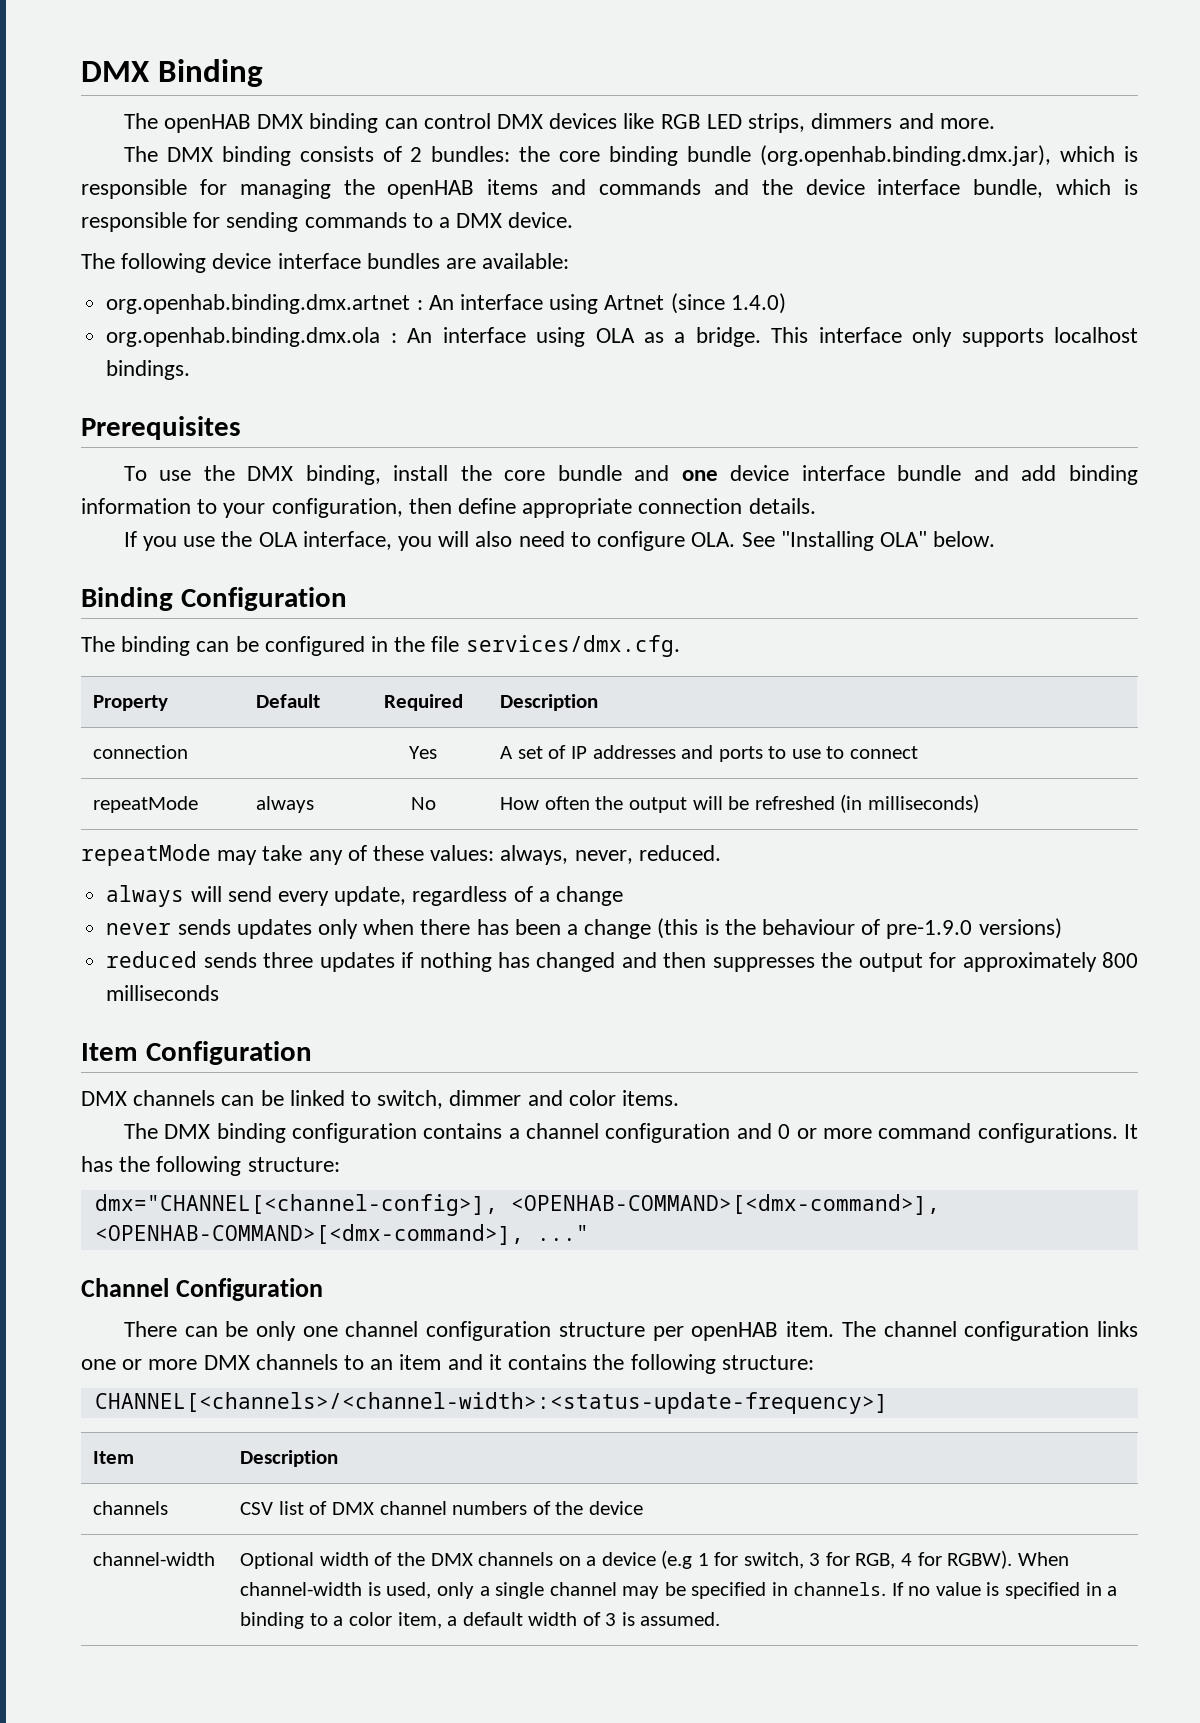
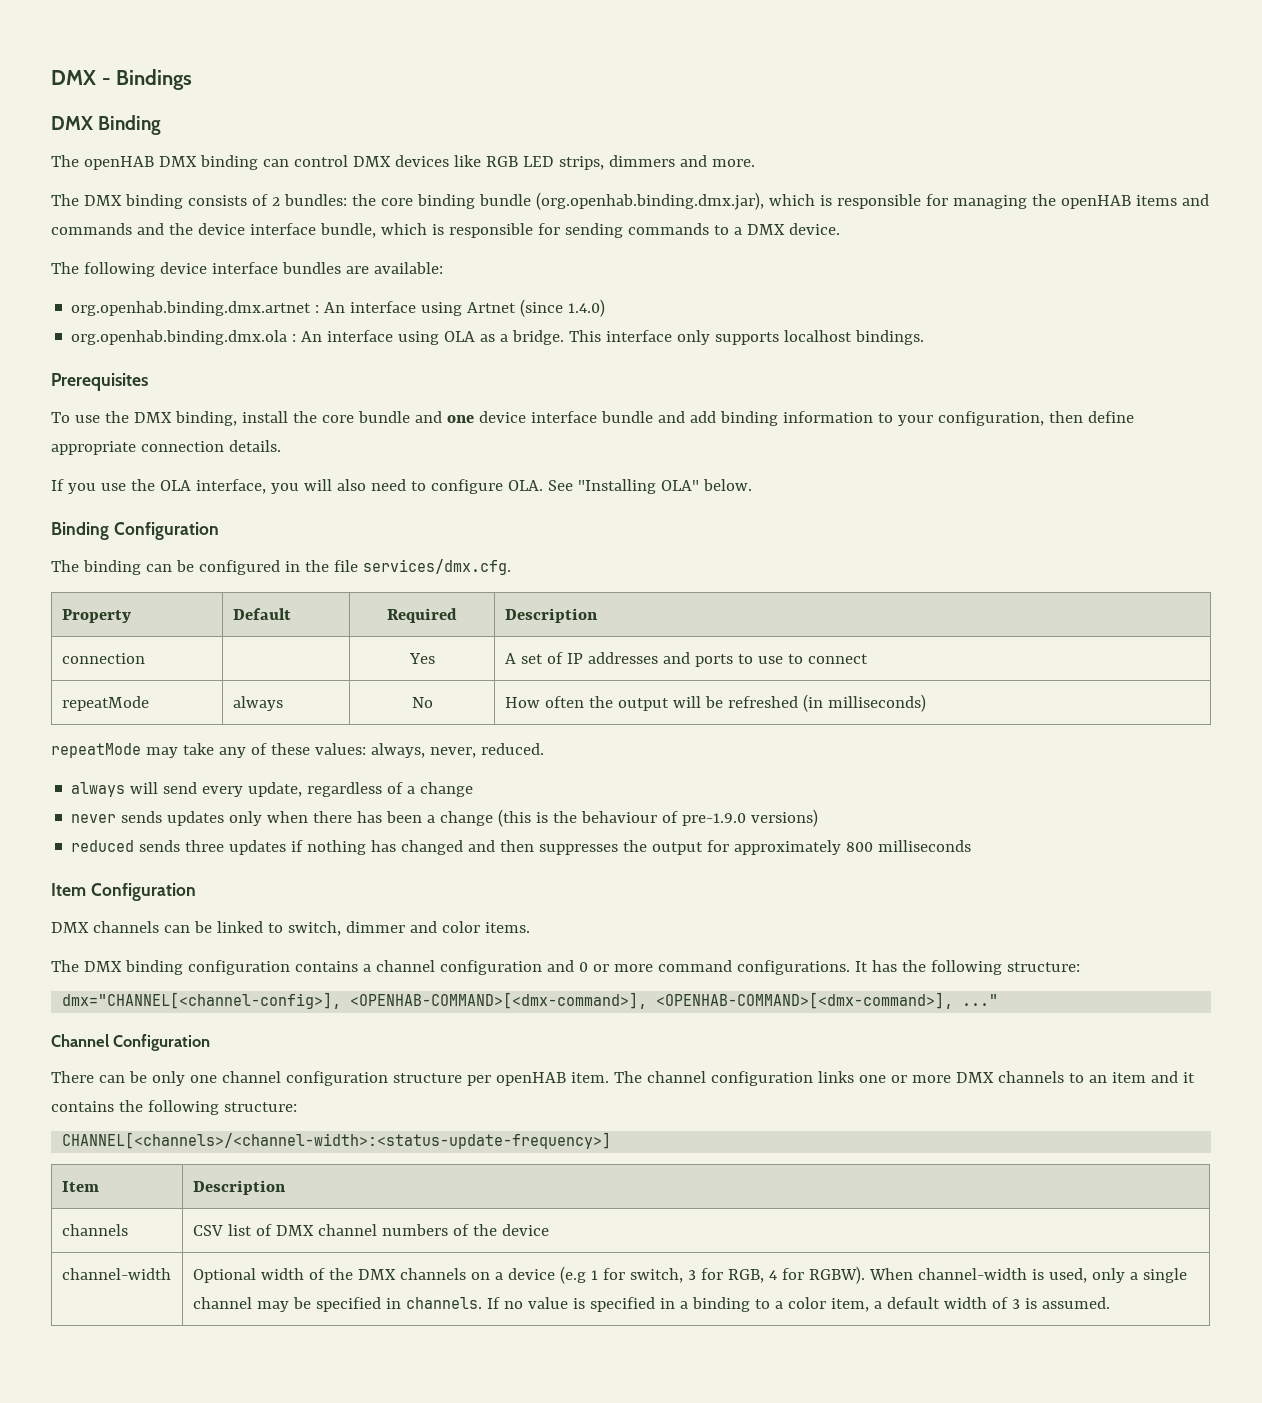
[81,61,150,82] DMX -> [51,69,193,90] [51,116,93,130] DMX - Bindings // DMX

